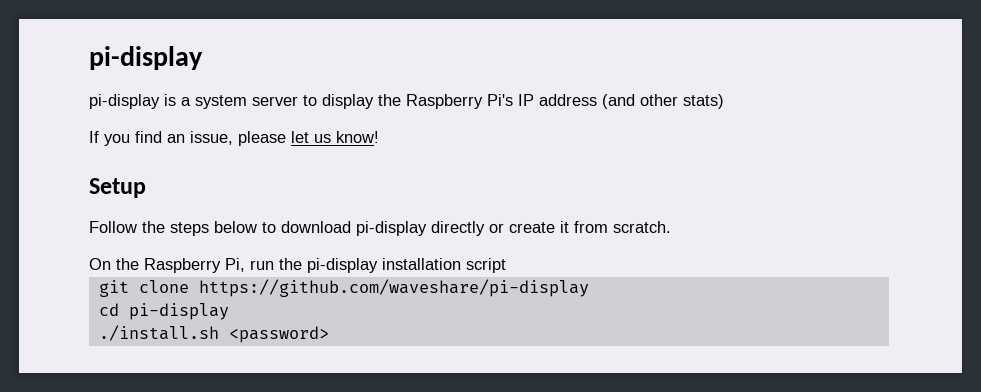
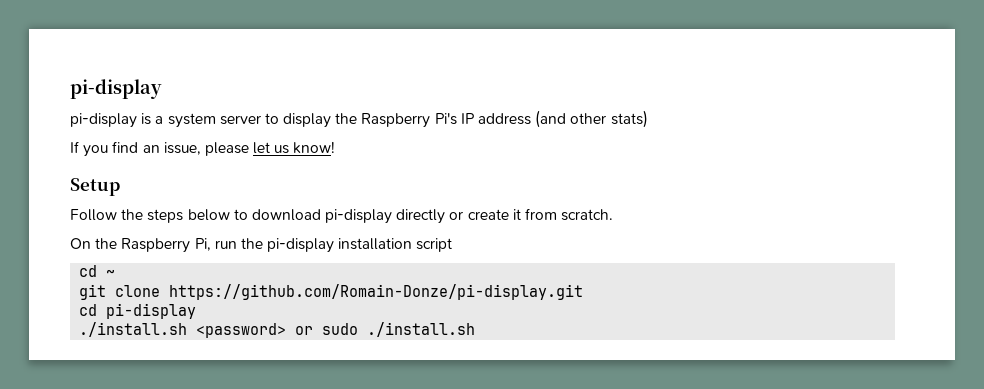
(506, 265) none -> [79,265,116,277] // cd ~
[198,279,589,297] https://github.com/waveshare/pi-display -> [169,284,584,300] https://github.com/Romain-Donze/pi-display.git
(329, 334) none -> [295,322,476,337] or sudo ./install.sh

